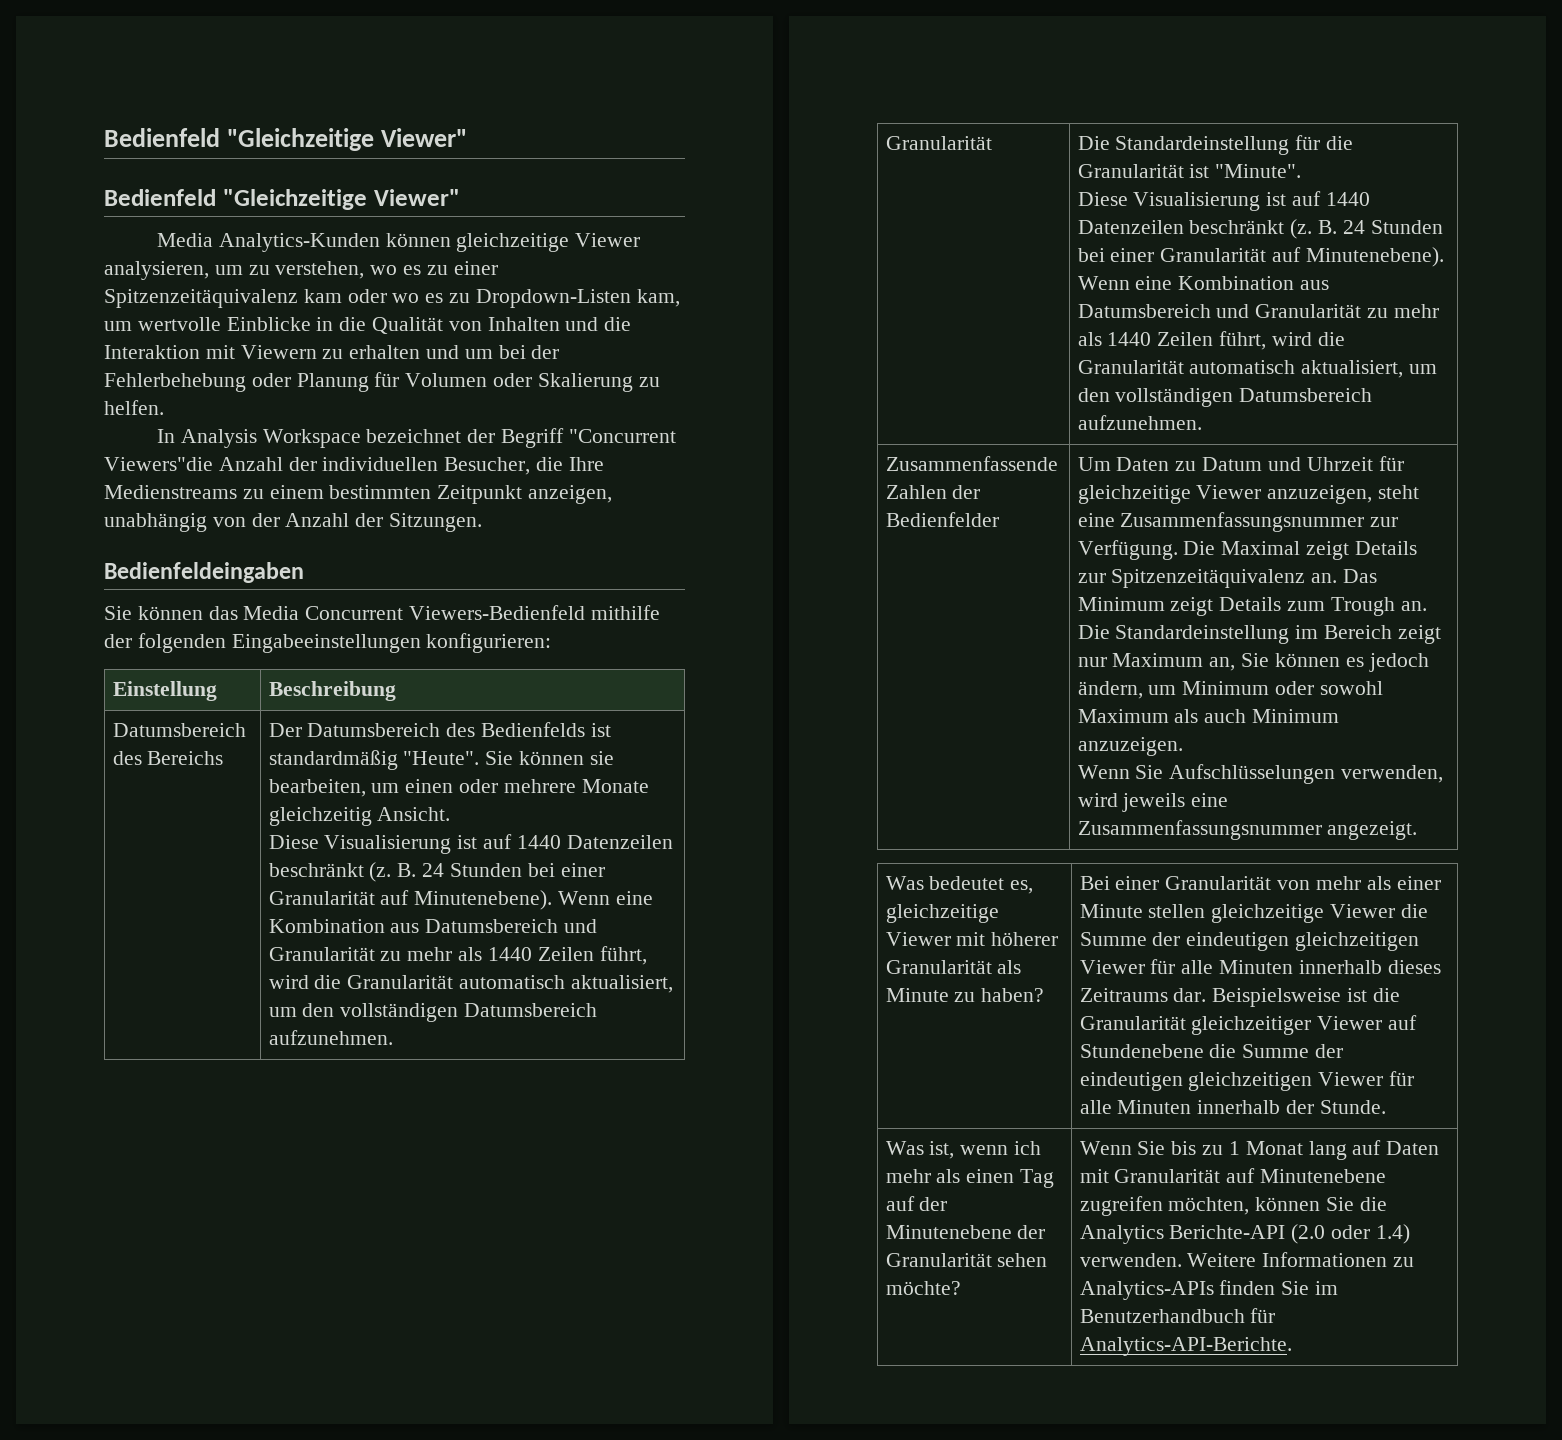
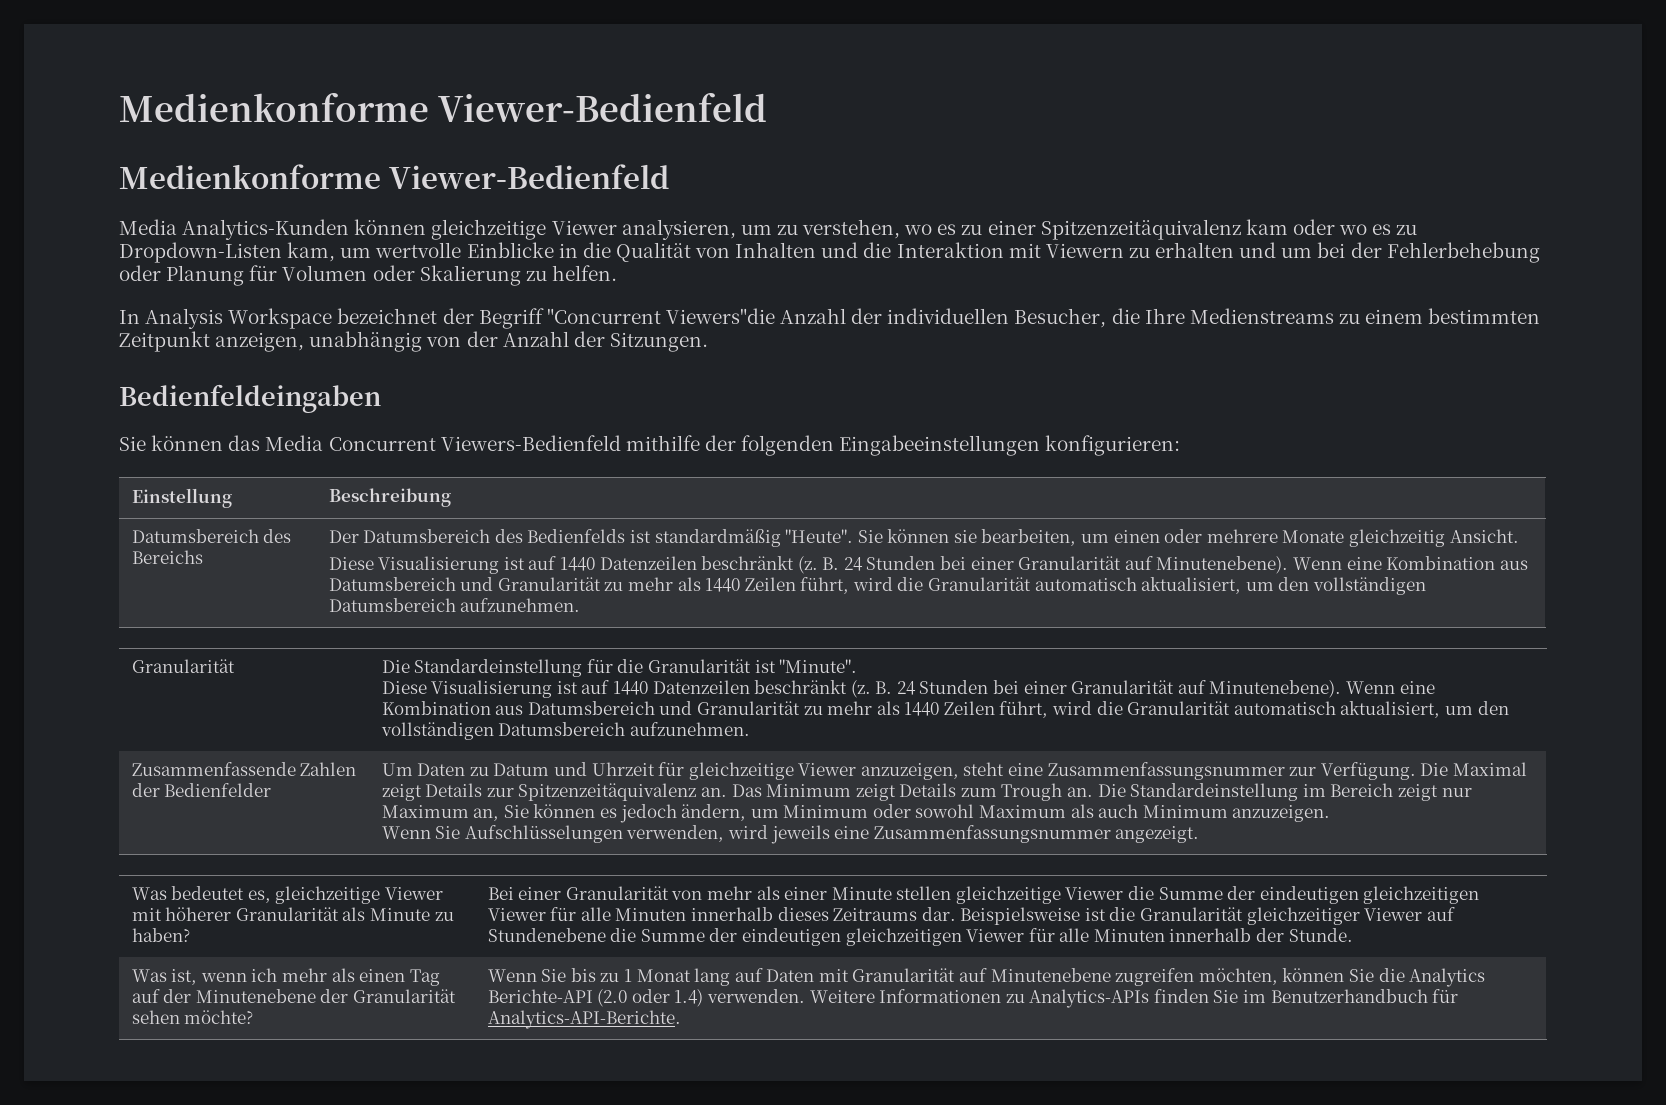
[104,128,468,151] [104,189,460,210] Bedienfeld "Gleichzeitige Viewer" // Bedienfeld "Gleichzeitige Viewer" -> [119,93,768,122] [119,164,669,189] Medienkonforme Viewer-Bedienfeld // Medienkonforme Viewer-Bedienfeld

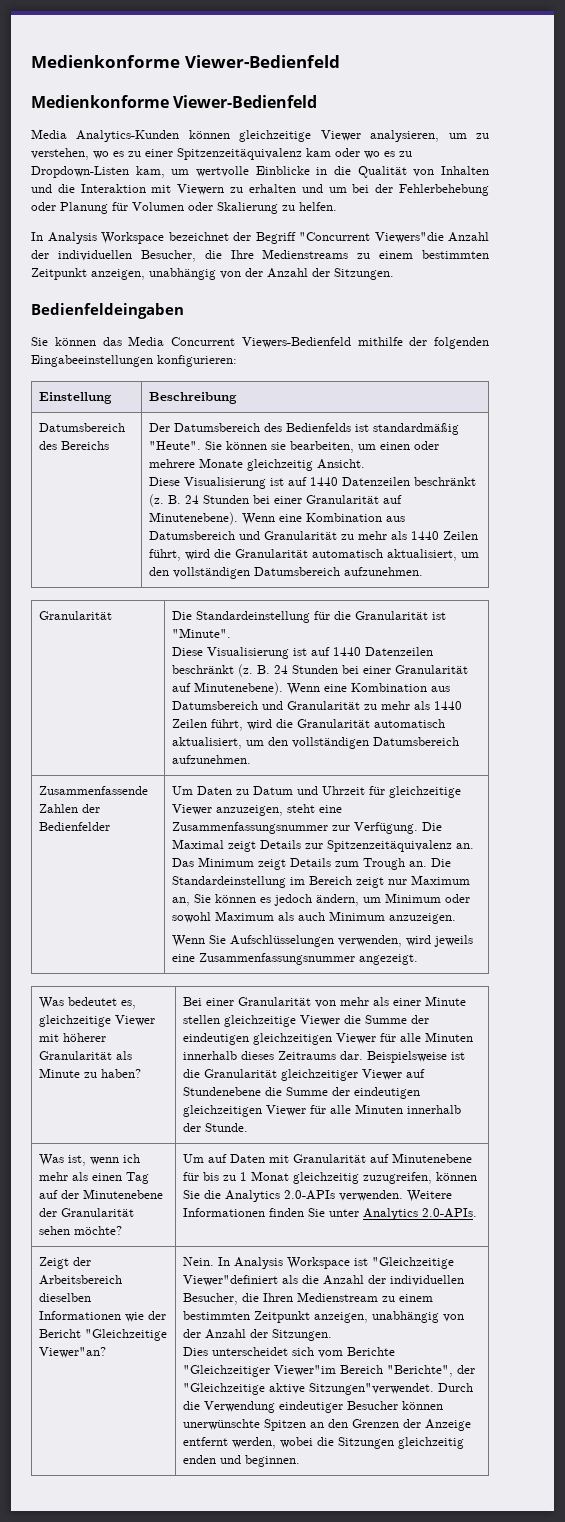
[487,968,731,986] Wenn Sie bis zu 1 Monat lang -> [183,1154,205,1163] Um
[1115,968,1486,987] [487,989,1459,1008] [487,1010,681,1029] zugreifen möchten, können Sie die Analytics Berichte-API (2.0 oder 1.4) verwenden. Weitere Informationen zu Analytics-APIs finden Sie im Benutzerhandbuch für Analytics-API-Berichte. -> [183,1171,478,1184] [183,1190,453,1202] [183,1208,478,1220] [39,1257,92,1269] [39,1275,123,1285] [39,1293,92,1302] [39,1311,167,1322] [39,1329,168,1341] [39,1347,107,1358] [183,1257,455,1269] [183,1275,465,1286] [183,1292,434,1305] [183,1311,465,1323] [183,1329,333,1341] [183,1347,396,1358] [183,1365,476,1377] [183,1383,474,1395] [183,1401,444,1413] [183,1419,472,1431] [183,1437,465,1449] [183,1455,301,1467] für bis zu 1 Monat gleichzeitig zuzugreifen, können Sie die Analytics 2.0-APIs verwenden. Weitere Informationen finden Sie unter Analytics 2.0-APIs. // Zeigt der Arbeitsbereich dieselben Informationen wie der Bericht "Gleichzeitige Viewer"an? | Nein. In Analysis Workspace ist "Gleichzeitige Viewer"definiert als die Anzahl der individuellen Besucher, die Ihren Medienstream zu einem bestimmten Zeitpunkt anzeigen, unabhängig von der Anzahl der Sitzungen. // Dies unterscheidet sich vom Berichte "Gleichzeitiger Viewer"im Bereich "Berichte", der "Gleichzeitige aktive Sitzungen"verwendet. Durch die Verwendung eindeutiger Besucher können unerwünschte Spitzen an den Grenzen der Anzeige entfernt werden, wobei die Sitzungen gleichzeitig enden und beginnen.

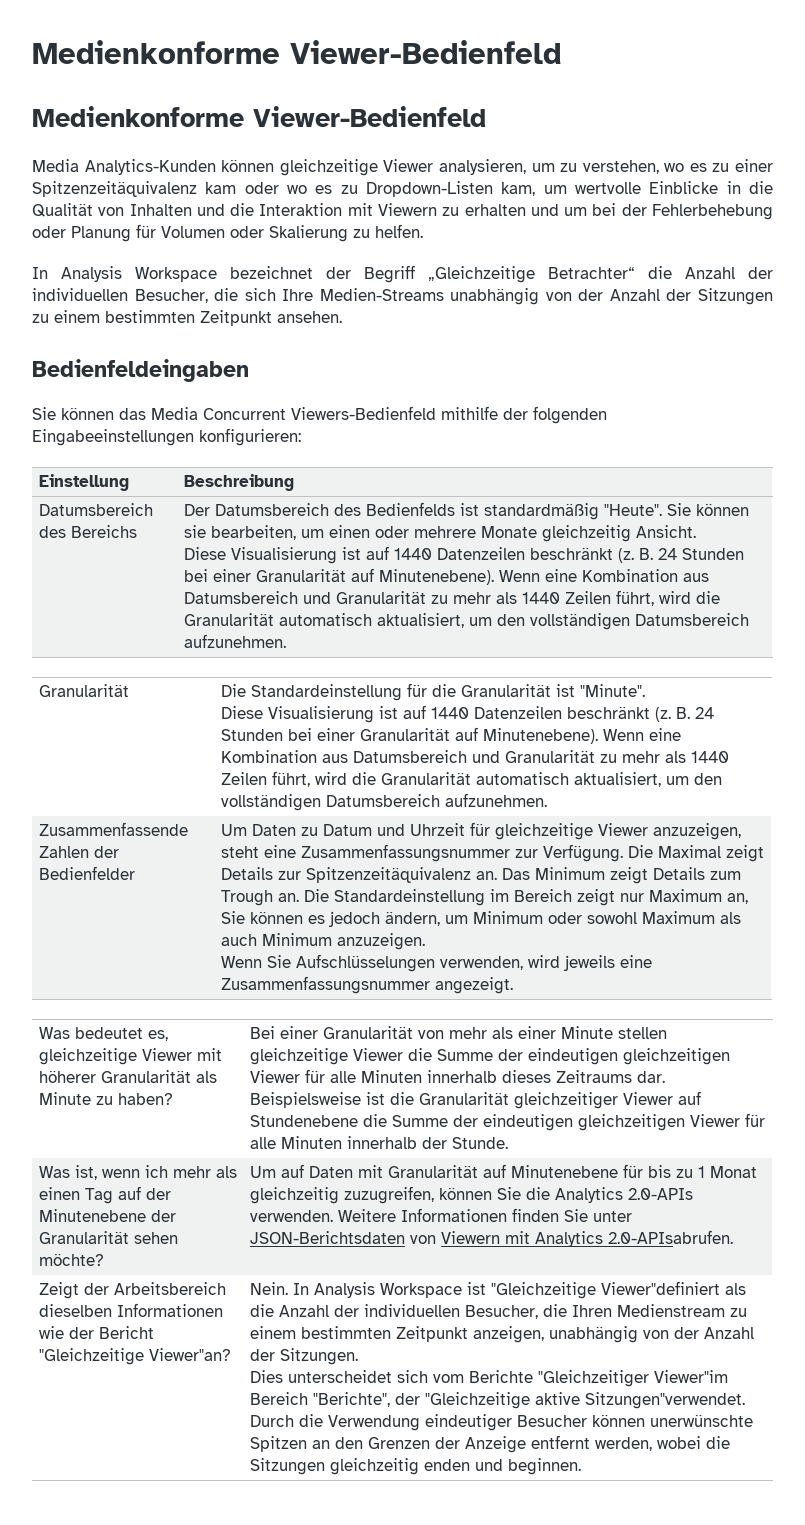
[299,232,489,243] [31,249,489,262] [31,268,394,280] "Concurrent Viewers"die Anzahl der individuellen Besucher, die Ihre Medienstreams zu einem bestimmten Zeitpunkt anzeigen, unabhängig von der Anzahl der Sitzungen. -> [428,266,773,283] [32,288,773,305] [32,310,342,326] „Gleichzeitige Betrachter“ die Anzahl der individuellen Besucher, die sich Ihre Medien-Streams unabhängig von der Anzahl der Sitzungen zu einem bestimmten Zeitpunkt ansehen.
[363,1208,478,1220] Analytics 2.0-APIs. -> [249,1230,733,1247] JSON-Berichtsdaten von Viewern mit Analytics 2.0-APIsabrufen.

